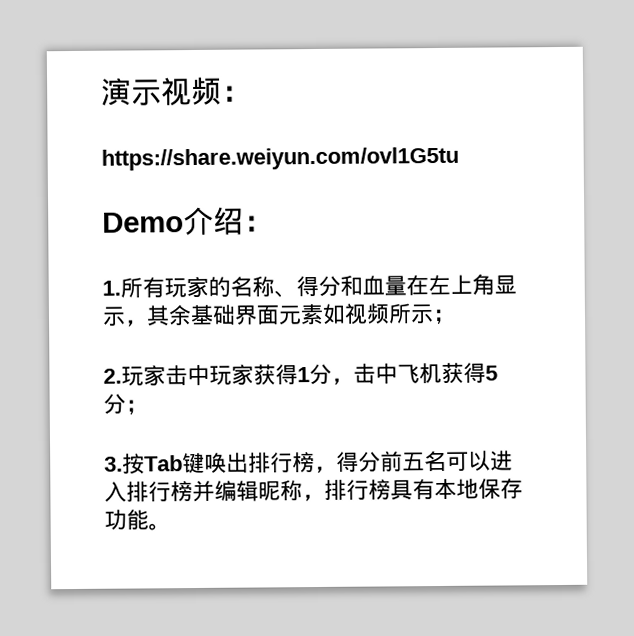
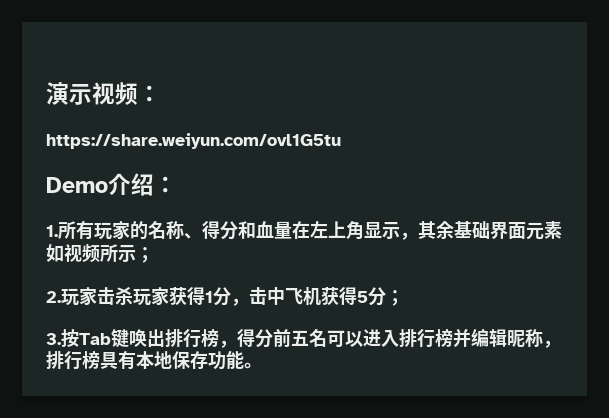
[187,364,210,387] 中 -> [115,287,133,305] 杀

